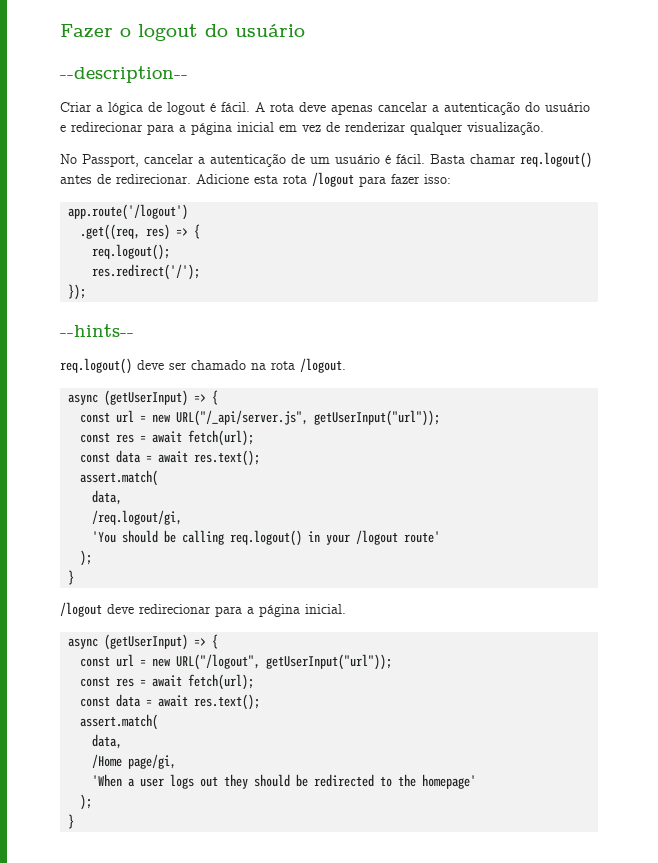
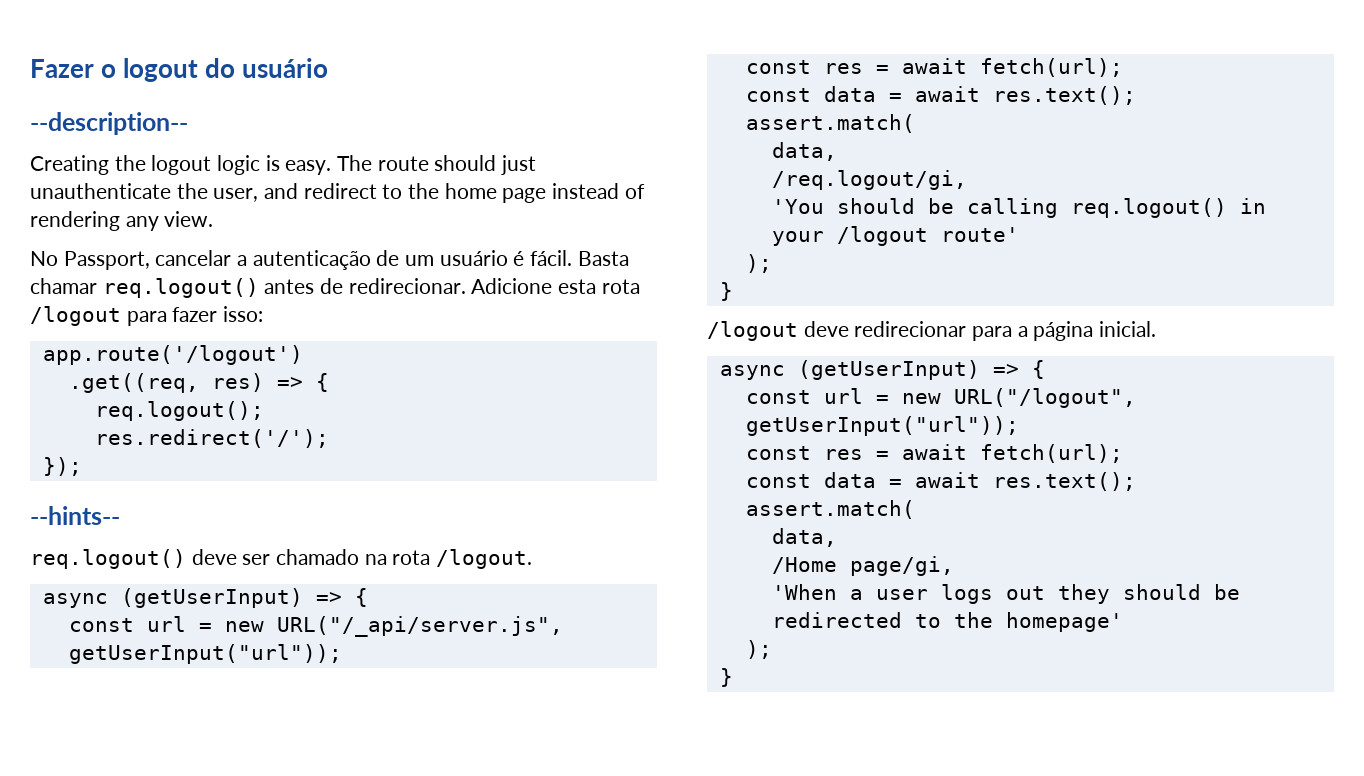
[60,101,590,115] [60,121,544,135] Criar a lógica de logout é fácil. A rota deve apenas cancelar a autenticação do usuário e redirecionar para a página inicial em vez de renderizar qualquer visualização. -> [30,155,537,175] [30,183,645,203] [30,211,214,231] Creating the logout logic is easy. The route should just unauthenticate the user, and redirect to the home page instead of rendering any view.

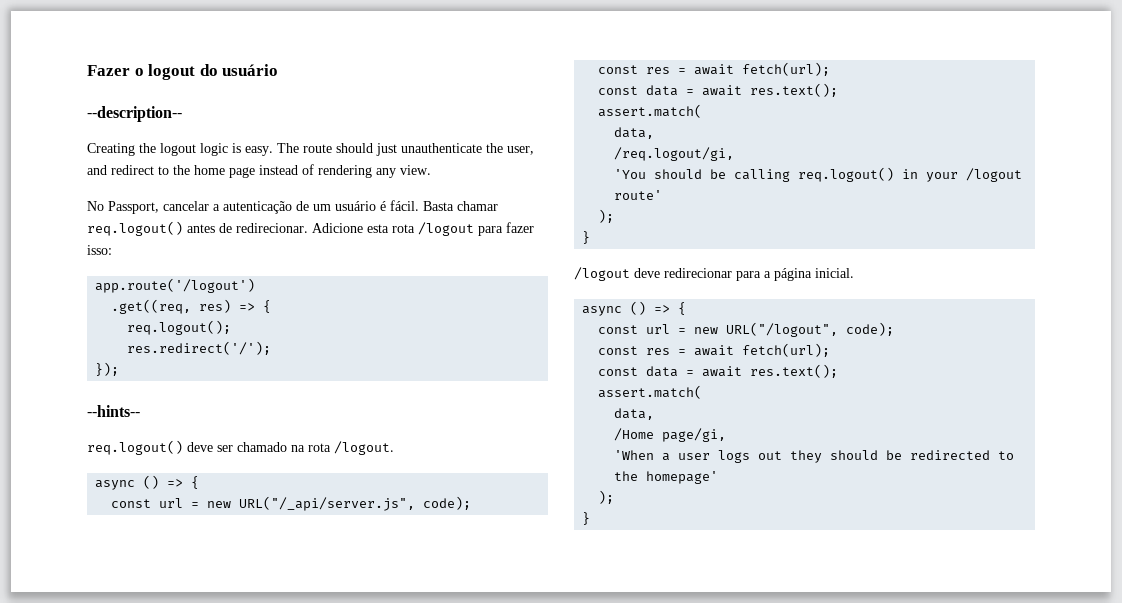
[120,588,303,608] (getUserInput) -> [143,475,160,489] ()
[68,644,342,664] getUserInput("url")); -> [423,496,472,510] code);
[797,360,980,380] (getUserInput) -> [630,301,647,315] ()
[745,416,1019,436] getUserInput("url")); -> [846,322,895,336] code);

